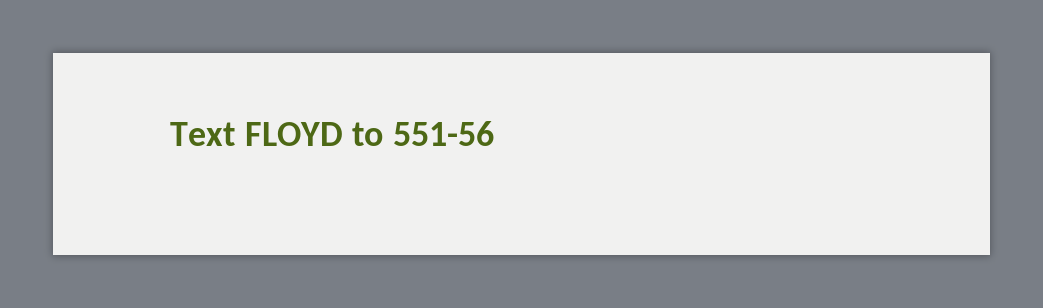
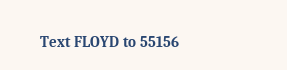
[393,121,495,146] 551-56 -> [139,36,179,47] 55156

